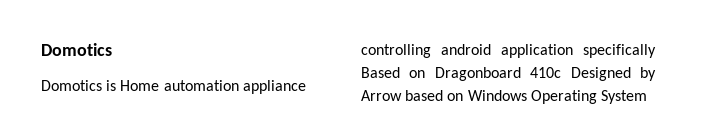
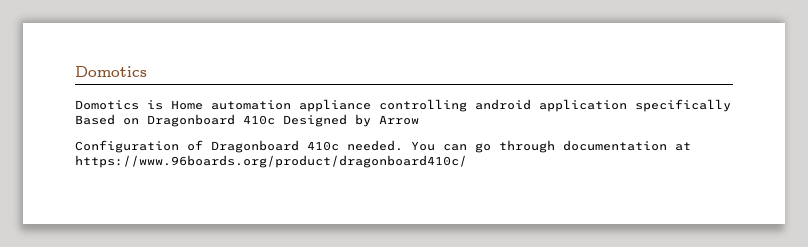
[405,90,647,104] based on Windows Operating System -> [75,140,691,153] [75,155,467,168] // Configuration of Dragonboard 410c needed. You can go through documentation at https://www.96boards.org/product/dragonboard410c/

